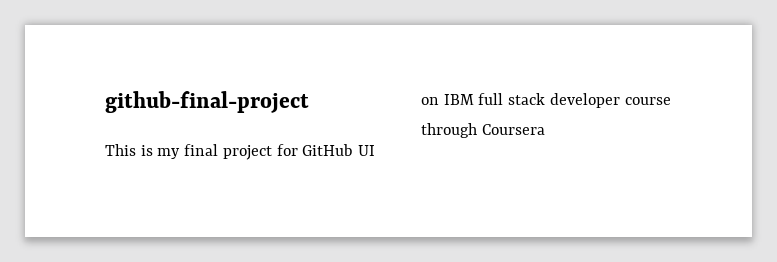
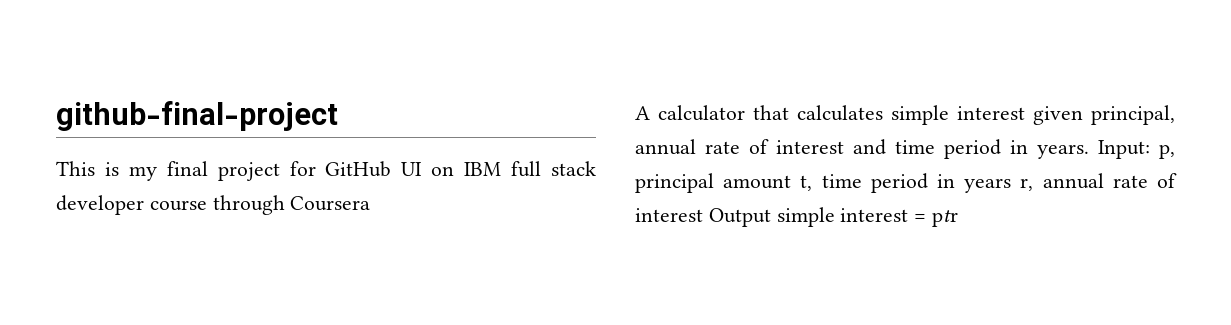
(545, 129) none -> [635,105,1175,125] [635,139,1175,159] [635,173,1177,193] [635,207,959,227] // A calculator that calculates simple interest given principal, annual rate of interest and time period in years. Input: p, principal amount t, time period in years r, annual rate of interest Output simple interest = ptr

